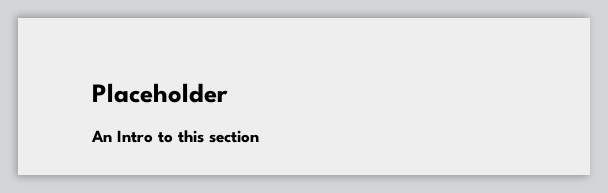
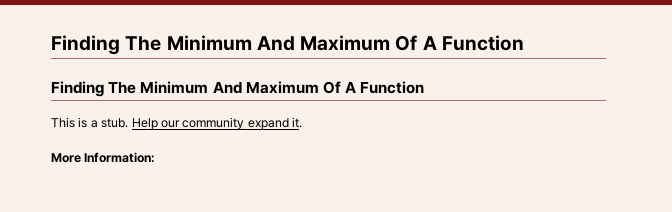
[92,83,228,103] [91,130,259,143] Placeholder // An Intro to this section -> [51,35,524,55] [51,81,425,97] [51,117,302,130] [51,152,156,163] Finding The Minimum And Maximum Of A Function // Finding The Minimum And Maximum Of A Function // This is a stub. Help our community expand it. // More Information:

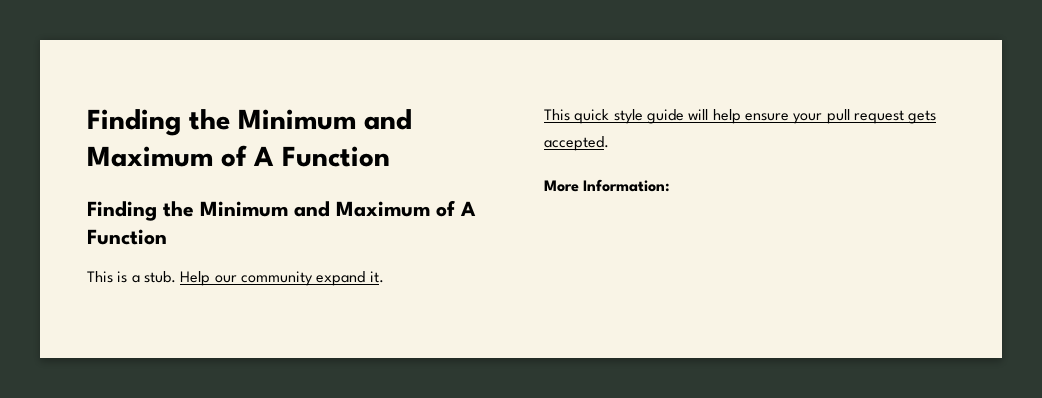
[51,35,524,55] [51,81,341,97] Finding The Minimum And Maximum Of A Function // Finding The Minimum And Maximum Of -> [87,109,412,136] [87,145,390,167] [87,200,455,221] Finding the Minimum and Maximum of A Function // Finding the Minimum and Maximum of
(302, 122) none -> [544,109,937,124] [544,136,609,151] // This quick style guide will help ensure your pull request gets accepted.

